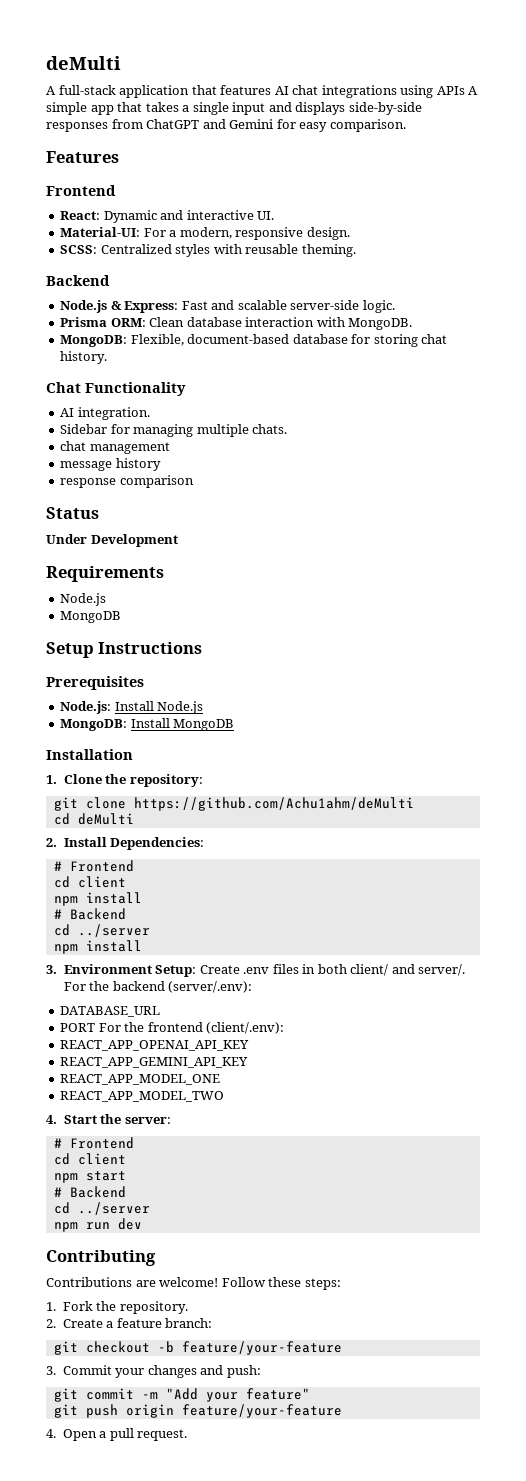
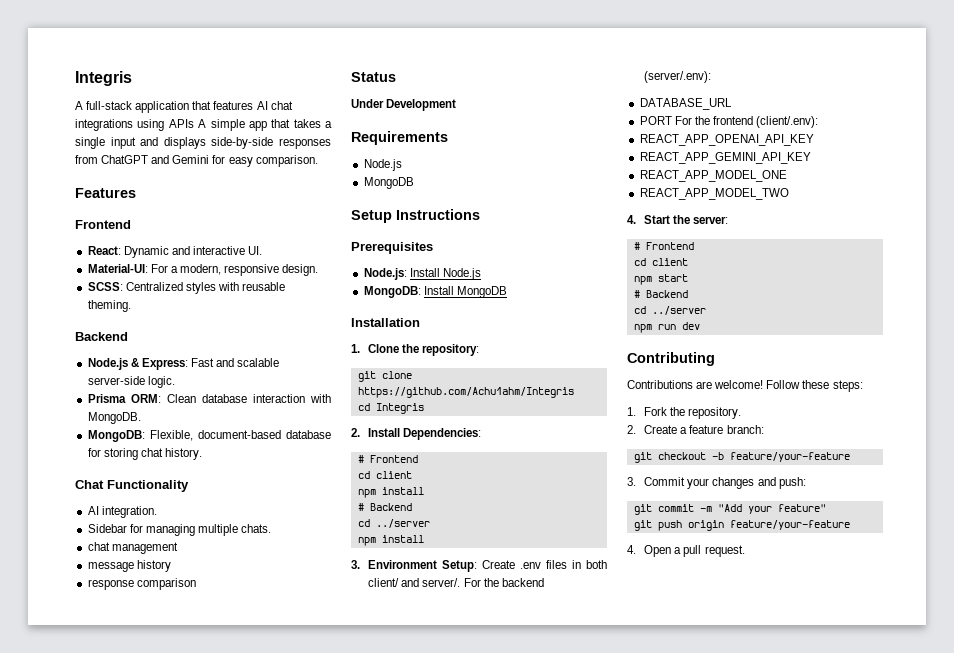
[46,56,121,70] deMulti -> [75,71,132,86] Integris
[133,797,414,811] [53,813,134,825] https://github.com/Achu1ahm/deMulti // cd deMulti -> [357,387,574,398] [357,403,424,414] https://github.com/Achu1ahm/Integris // cd Integris

